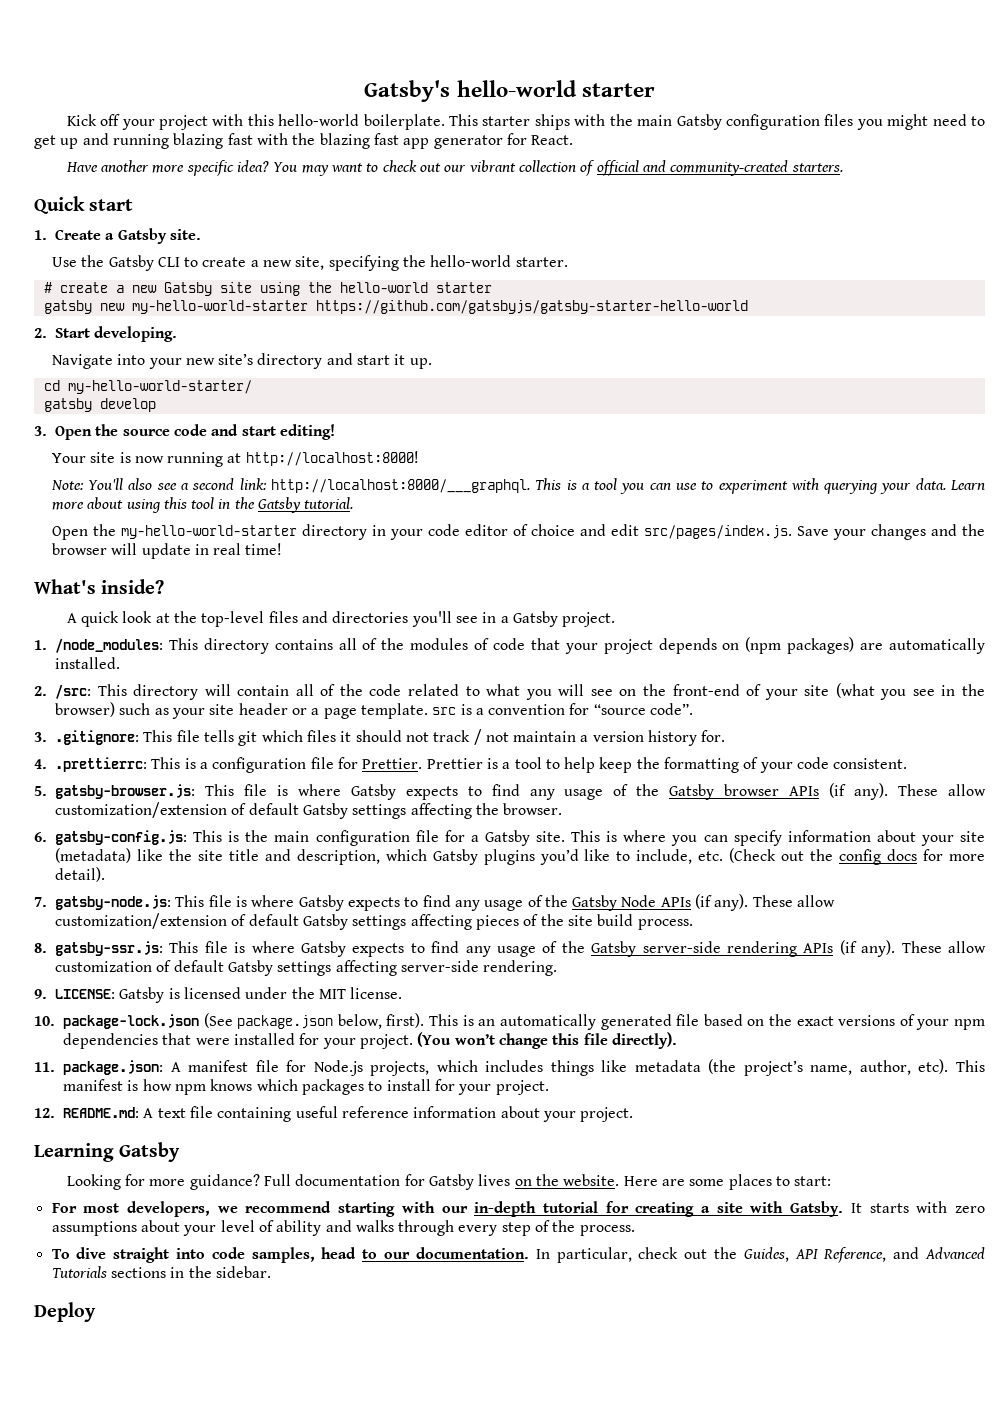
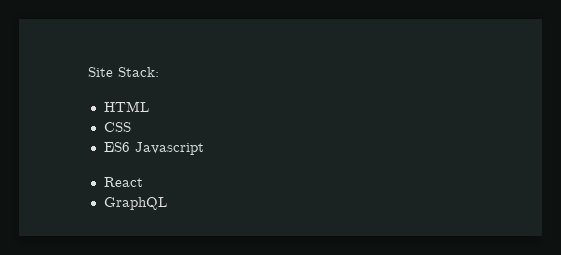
[364,80,655,102] [66,114,985,130] [34,133,574,149] [65,160,843,176] [34,196,134,214] [34,228,201,244] [51,255,568,271] [43,282,492,296] [43,300,748,314] [34,326,178,342] [51,353,432,369] [43,380,252,394] [43,398,156,412] [34,424,335,440] [51,451,419,467] [50,478,985,494] [51,497,354,513] [51,524,986,540] [51,543,283,559] [34,579,165,594] [66,611,616,627] [34,637,986,654] [55,657,120,669] [34,683,985,700] [55,702,694,719] [34,729,726,746] [34,757,908,773] [34,783,986,800] [55,802,563,819] [34,830,986,846] [55,848,986,865] [55,867,105,882] [34,894,836,911] [55,913,693,930] [34,940,986,957] [55,960,558,976] [34,987,403,1003] [34,1013,985,1030] [63,1032,677,1049] [34,1059,985,1076] [63,1079,549,1095] [34,1106,634,1122] [34,1142,181,1162] [66,1174,832,1190] [51,1201,985,1217] [51,1220,635,1236] [51,1247,986,1263] [51,1266,271,1278] [34,1302,96,1322] Gatsby's hello-world starter // Kick off your project with this hello-world boilerplate. This starter ships with the main Gatsby configuration files you might need to get up and running blazing fast with the blazing fast app generator for React. // Have another more specific idea? You may want to check out our vibrant collection of official and community-created starters. // Quick start // 1. Create a Gatsby site. // Use the Gatsby CLI to create a new site, specifying the hello-world starter. // # create a new Gatsby site using the hello-world starter // gatsby new my-hello-world-starter https://github.com/gatsbyjs/gatsby-starter-hello-world // 2. Start developing. // Navigate into your new site’s directory and start it up. // cd my-hello-world-starter/ // gatsby develop // 3. Open the source code and start editing! // Your site is now running at http://localhost:8000! // Note: You'll also see a second link: http://localhost:8000/___graphql. This is a tool you can use to experiment with querying your data. Learn more about using this tool in the Gatsby tutorial. // Open the my-hello-world-starter directory in your code editor of choice and edit src/pages/index.js. Save your changes and the browser will update in real time! // What's inside? // A quick look at the top-level files and directories you'll see in a Gatsby project. // 1. /node_modules: This directory contains all of the modules of code that your project depends on (npm packages) are automatically installed. // 2. /src: This directory will contain all of the code related to what you will see on the front-end of your site (what you see in the browser) such as your site header or a page template. src is a convention for “source code”. // 3. .gitignore: This file tells git which files it should not track / not maintain a version history for. // 4. .prettierrc: This is a configuration file for Prettier. Prettier is a tool to help keep the formatting of your code consistent. // 5. gatsby-browser.js: This file is where Gatsby expects to find any usage of the Gatsby browser APIs (if any). These allow customization/extension of default Gatsby settings affecting the browser. // 6. gatsby-config.js: This is the main configuration file for a Gatsby site. This is where you can specify information about your site (metadata) like the site title and description, which Gatsby plugins you’d like to include, etc. (Check out the config docs for more detail). // 7. gatsby-node.js: This file is where Gatsby expects to find any usage of the Gatsby Node APIs (if any). These allow customization/extension of default Gatsby settings affecting pieces of the site build process. // 8. gatsby-ssr.js: This file is where Gatsby expects to find any usage of the Gatsby server-side rendering APIs (if any). These allow customization of default Gatsby settings affecting server-side rendering. // 9. LICENSE: Gatsby is licensed under the MIT license. // 10. package-lock.json (See package.json below, first). This is an automatically generated file based on the exact versions of your npm dependencies that were installed for your project. (You won’t change this file directly). // 11. package.json: A manifest file for Node.js projects, which includes things like metadata (the project’s name, author, etc). This manifest is how npm knows which packages to install for your project. // 12. README.md: A text file containing useful reference information about your project. // Learning Gatsby // Looking for more guidance? Full documentation for Gatsby lives on the website. Here are some places to start: // For most developers, we recommend starting with our in-depth tutorial for creating a site with Gatsby. It starts with zero assumptions about your level of ability and walks through every step of the process. // To dive straight into code samples, head to our documentation. In particular, check out the Guides, API Reference, and Advanced Tutorials sections in the sidebar. // Deploy -> [88,67,159,77] [103,101,149,112] [103,122,131,132] [103,142,204,155] [103,177,143,187] [103,197,167,210] Site Stack: // HTML // CSS // ES6 Javascript // React // GraphQL

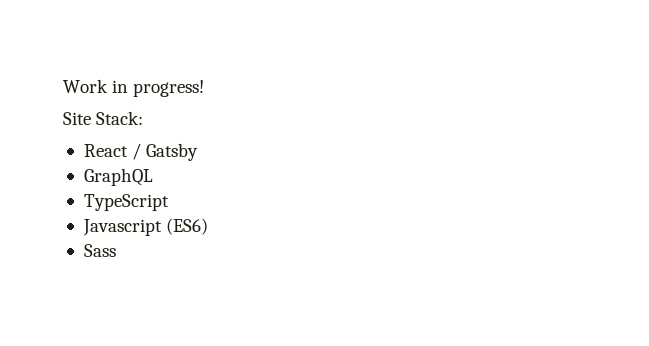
(88, 72) none -> [63,79,205,97] Work in progress! //
[103,101,149,112] [103,122,131,132] [103,142,204,155] // HTML // CSS // ES6 Javascript -> (144, 118) none
(143, 182) none -> [132,143,199,161] / Gatsby
(167, 203) none -> [83,194,169,211] [82,218,209,236] [83,244,116,257] // TypeScript // Javascript (ES6) // Sass

